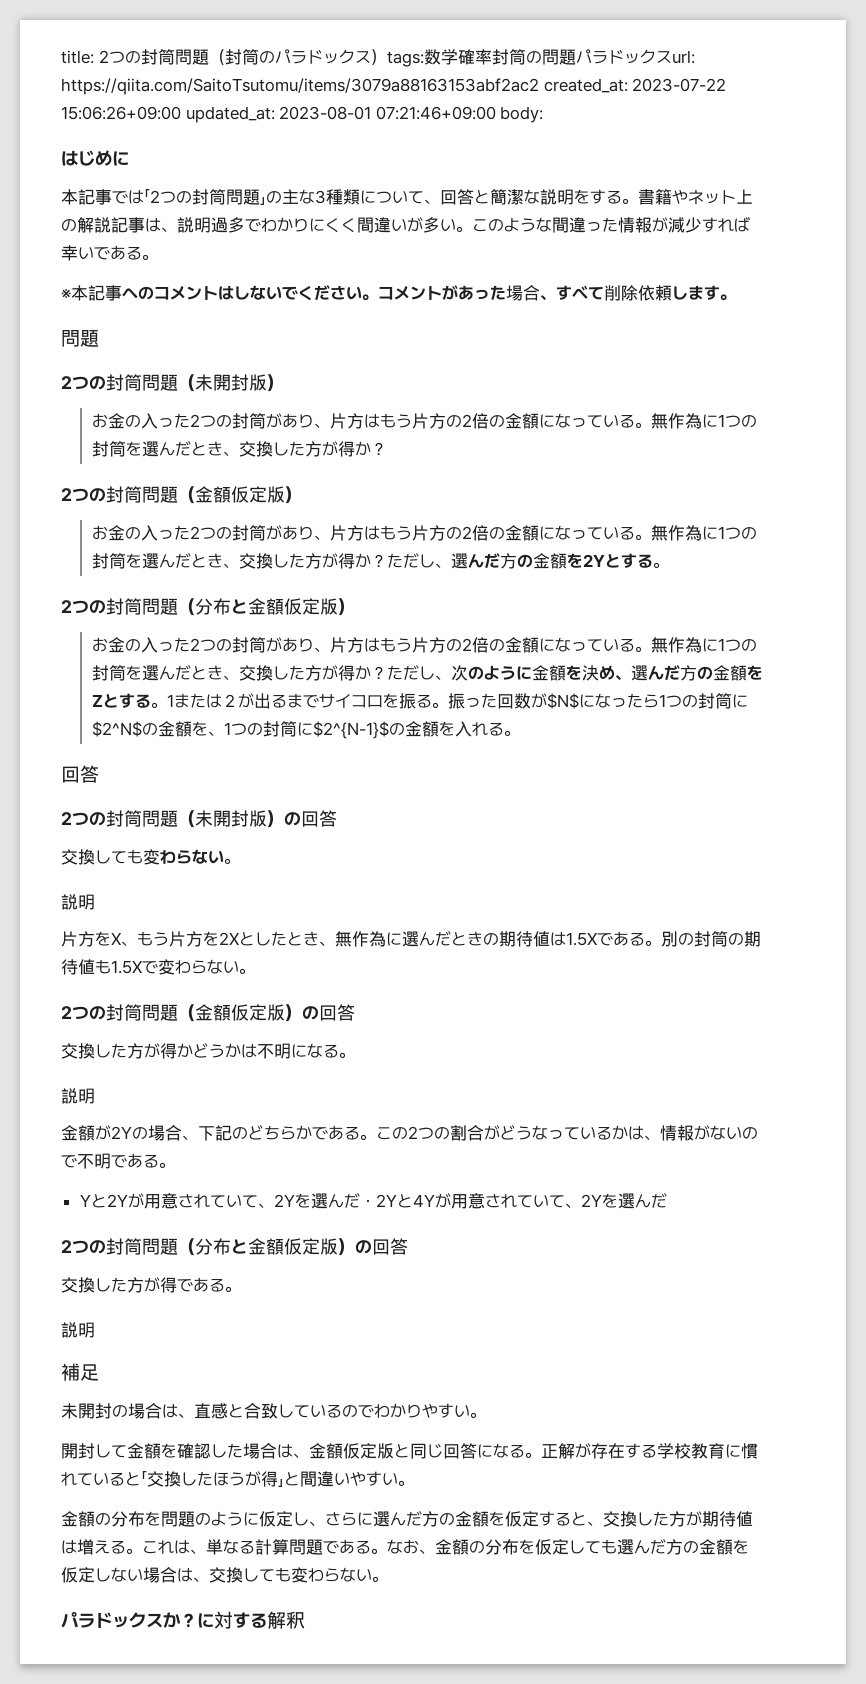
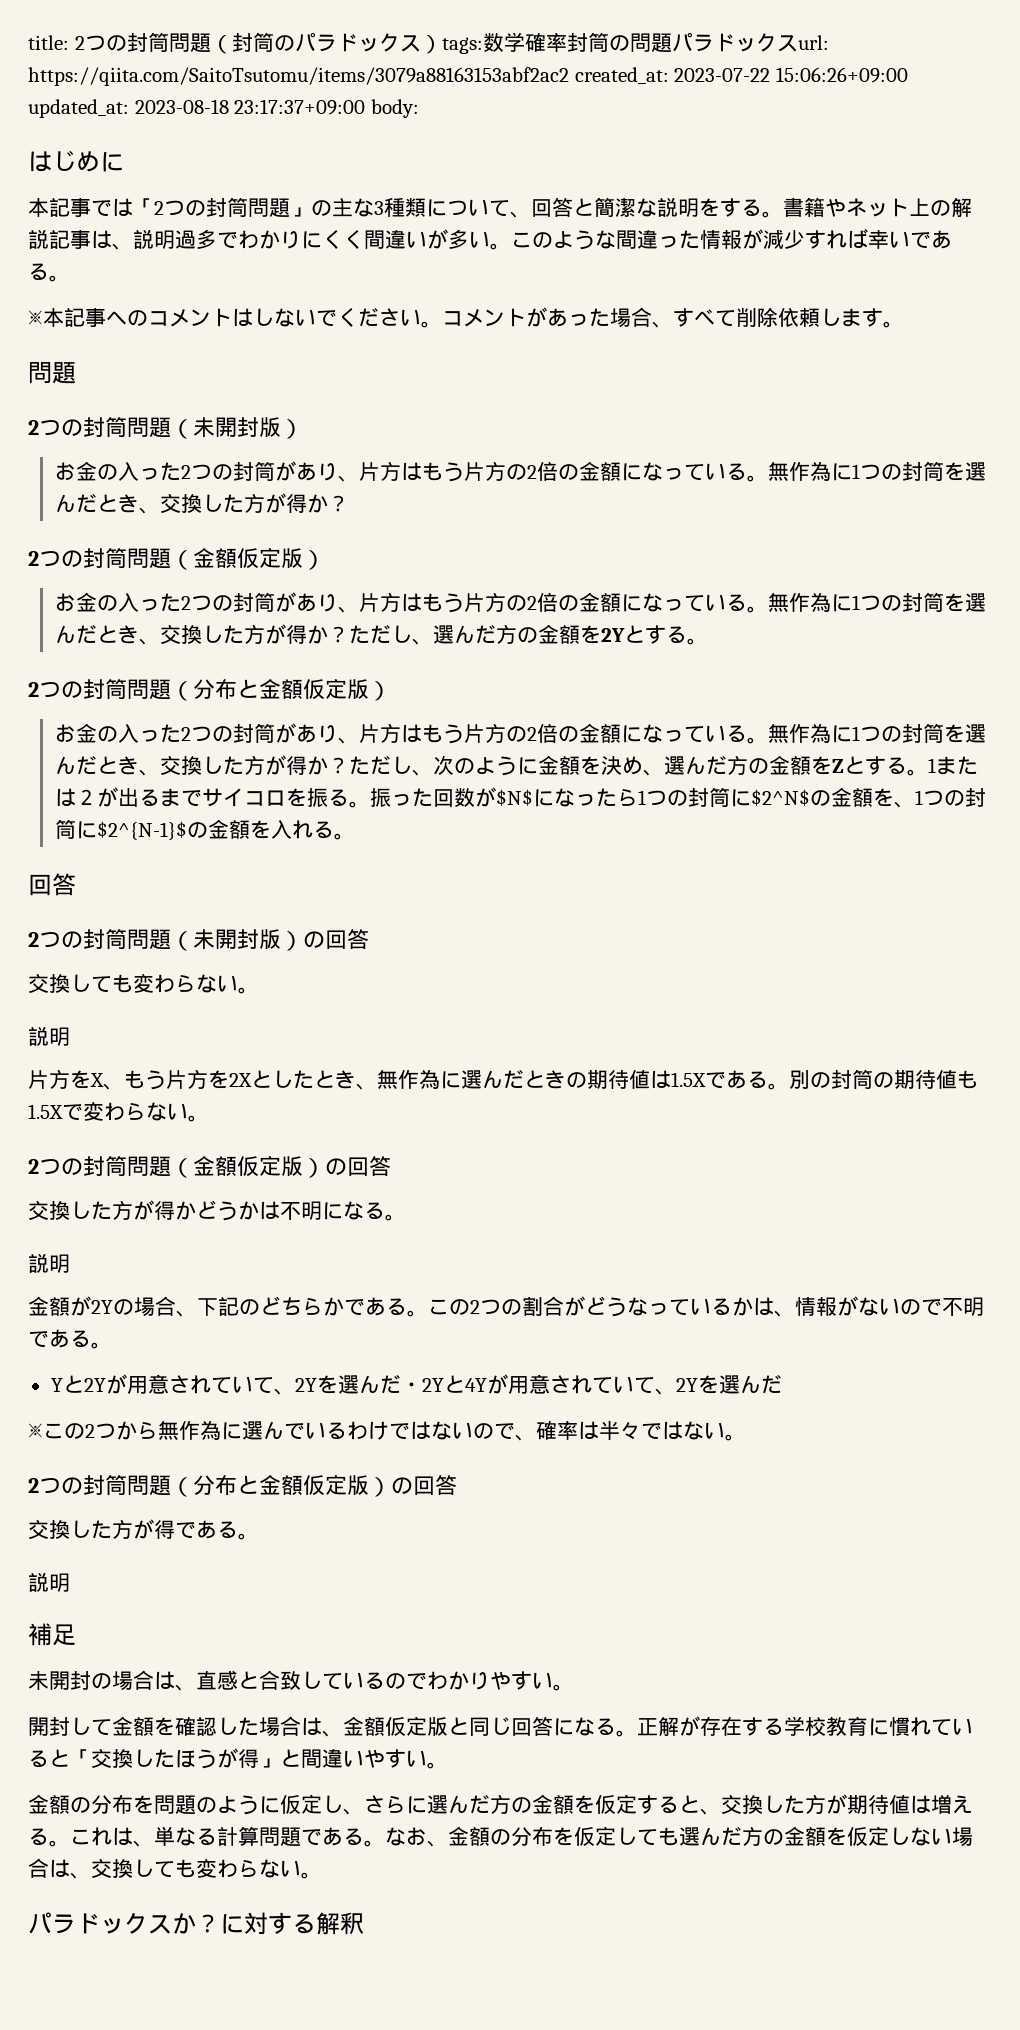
[279,106,496,120] 2023-08-01 07:21:46+09:00 -> [134,99,366,115] 2023-08-18 23:17:37+09:00
(667, 1200) none -> [28,1420,746,1441] // ※この2つから無作為に選んでいるわけではないので、確率は半々ではない。

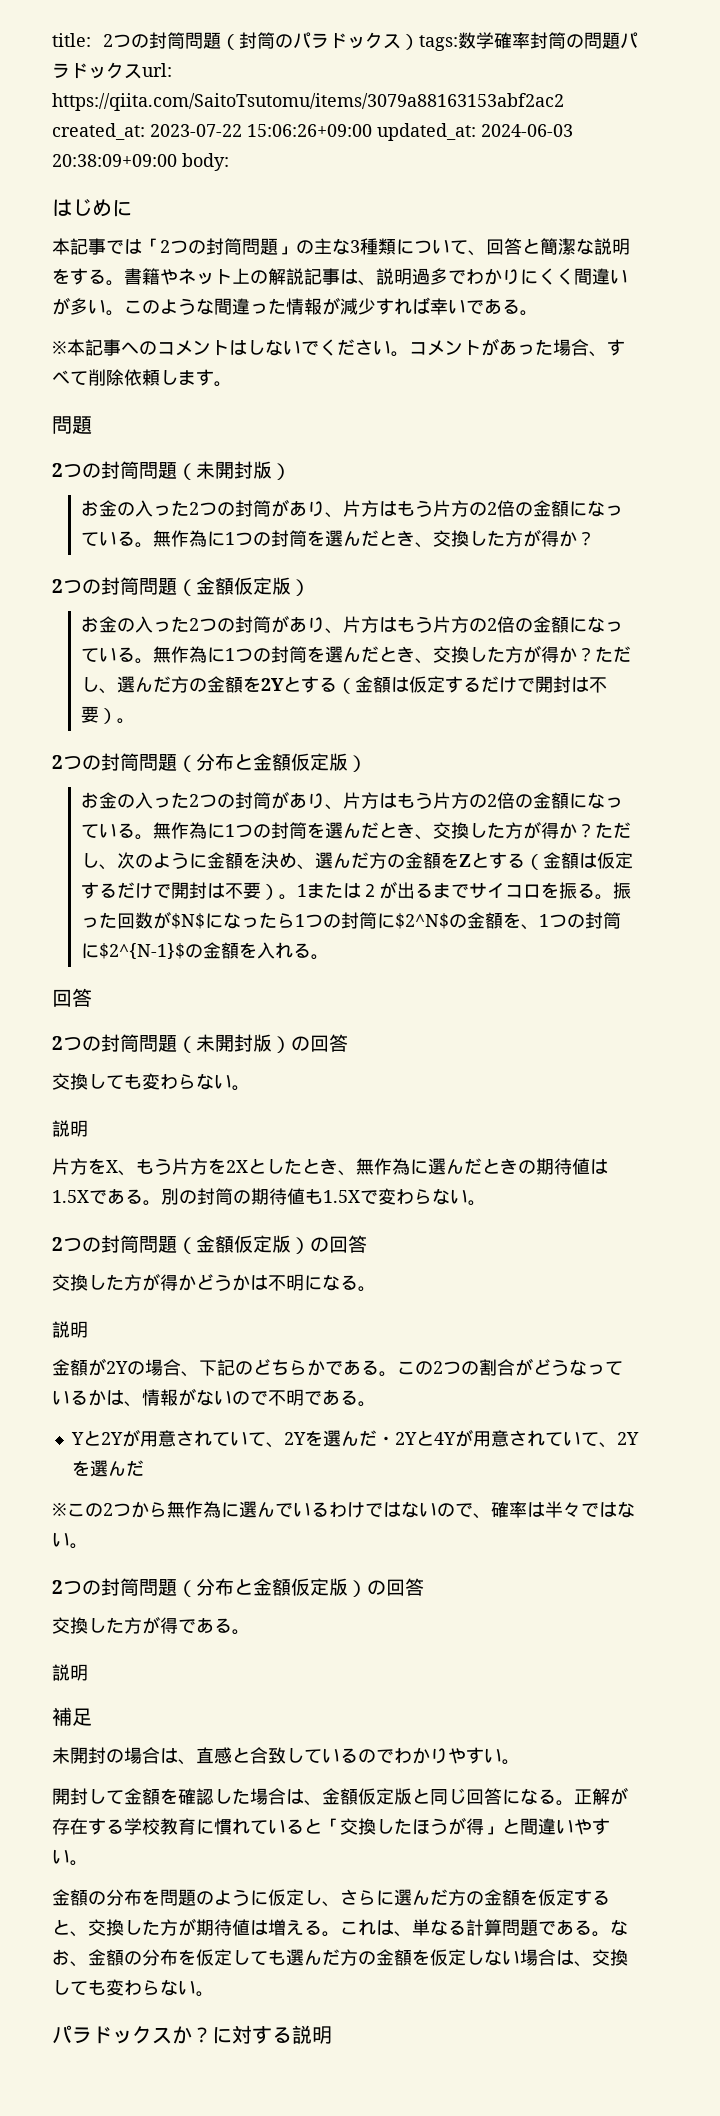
[134,99,366,115] 2023-08-18 23:17:37+09:00 -> [481,124,573,137] [52,154,177,167] 2024-06-03 20:38:09+09:00
(687, 634) none -> [336,676,607,694] [80,706,117,724] （金額は仮定するだけで開封は不要）
(907, 765) none -> [524,852,633,870] [80,882,279,900] （金額は仮定するだけで開封は不要）
[316,1912,364,1935] 解釈 -> [292,2025,332,2044] 説明

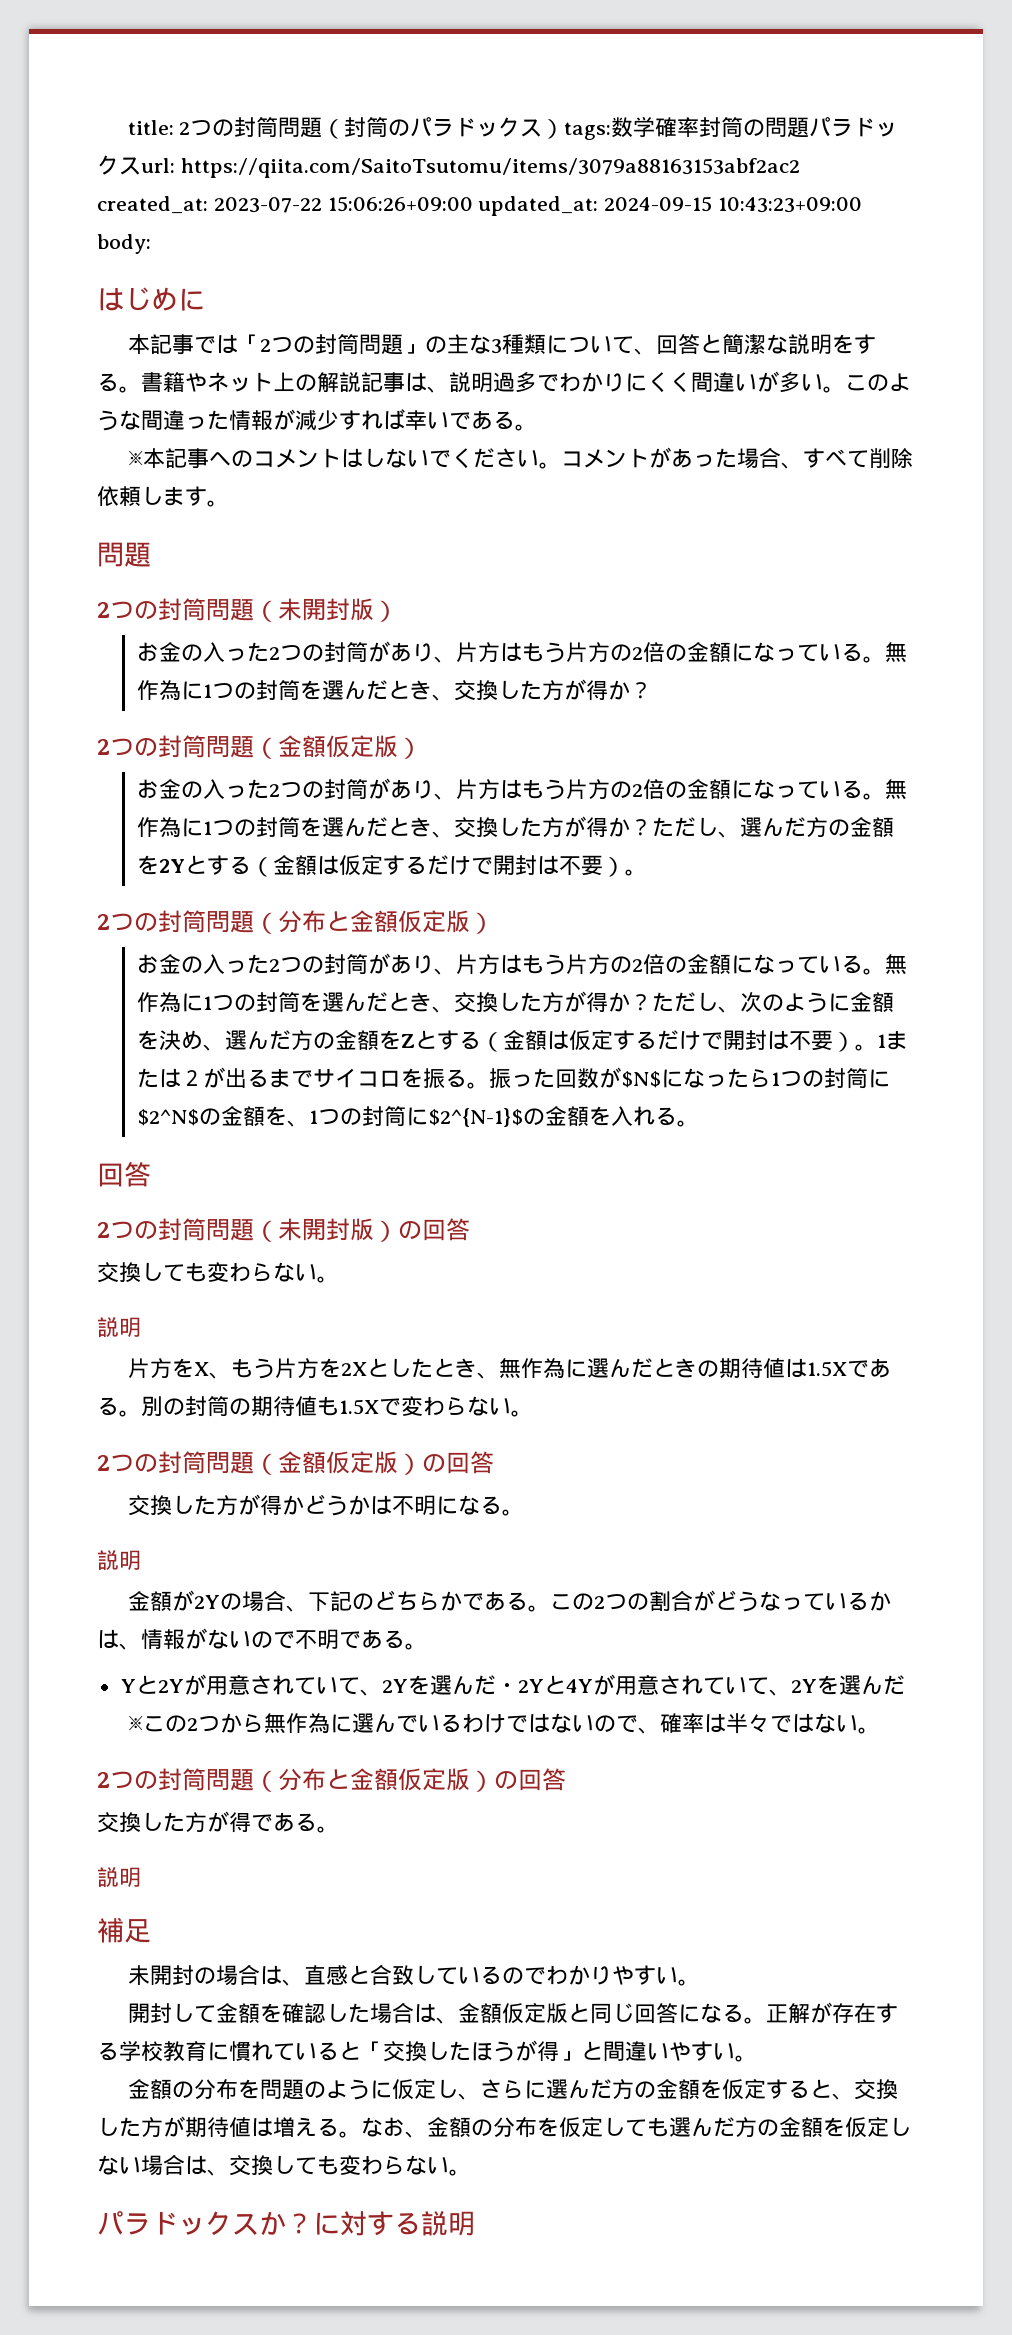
[481,124,573,137] [52,154,177,167] 2024-06-03 20:38:09+09:00 -> [604,196,863,213] 2024-09-15 10:43:23+09:00
[340,1919,610,1937] これは、単なる計算問題である。 -> (361, 2134) none

